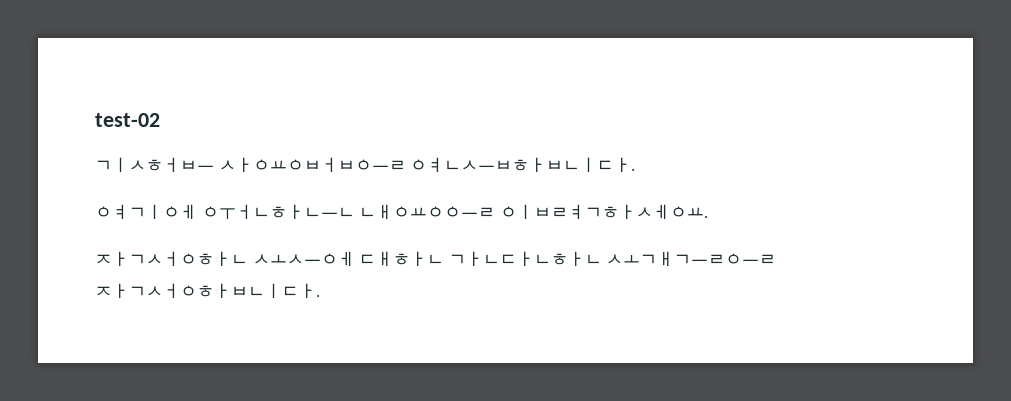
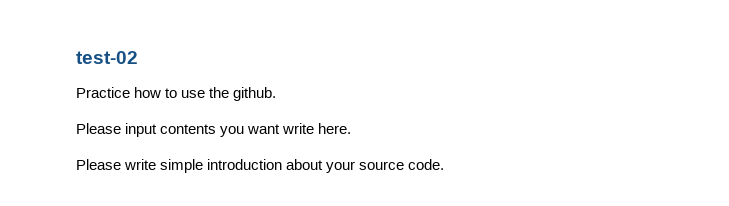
[95,157,636,172] [95,204,708,219] [95,251,777,266] [95,283,320,298] ㄱㅣㅅㅎㅓㅂㅡ ㅅㅏㅇㅛㅇㅂㅓㅂㅇㅡㄹ ㅇㅕㄴㅅㅡㅂㅎㅏㅂㄴㅣㄷㅏ. // ㅇㅕㄱㅣㅇㅔ ㅇㅜㅓㄴㅎㅏㄴㅡㄴ ㄴㅐㅇㅛㅇㅇㅡㄹ ㅇㅣㅂㄹㅕㄱㅎㅏㅅㅔㅇㅛ. // ㅈㅏㄱㅅㅓㅇㅎㅏㄴ ㅅㅗㅅㅡㅇㅔ ㄷㅐㅎㅏㄴ ㄱㅏㄴㄷㅏㄴㅎㅏㄴ ㅅㅗㄱㅐㄱㅡㄹㅇㅡㄹ ㅈㅏㄱㅅㅓㅇㅎㅏㅂㄴㅣㄷㅏ. -> [76,87,277,101] [76,123,352,137] [76,159,445,173] Practice how to use the github. // Please input contents you want write here. // Please write simple introduction about your source code.

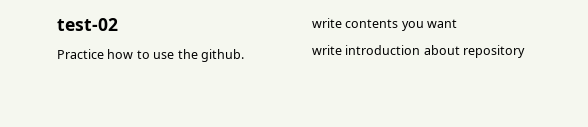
[76,123,158,137] Please input -> [312,18,342,28] write
[282,123,352,134] [76,159,445,173] write here. // Please write simple introduction about your source code. -> [312,45,526,58] // write introduction about repository

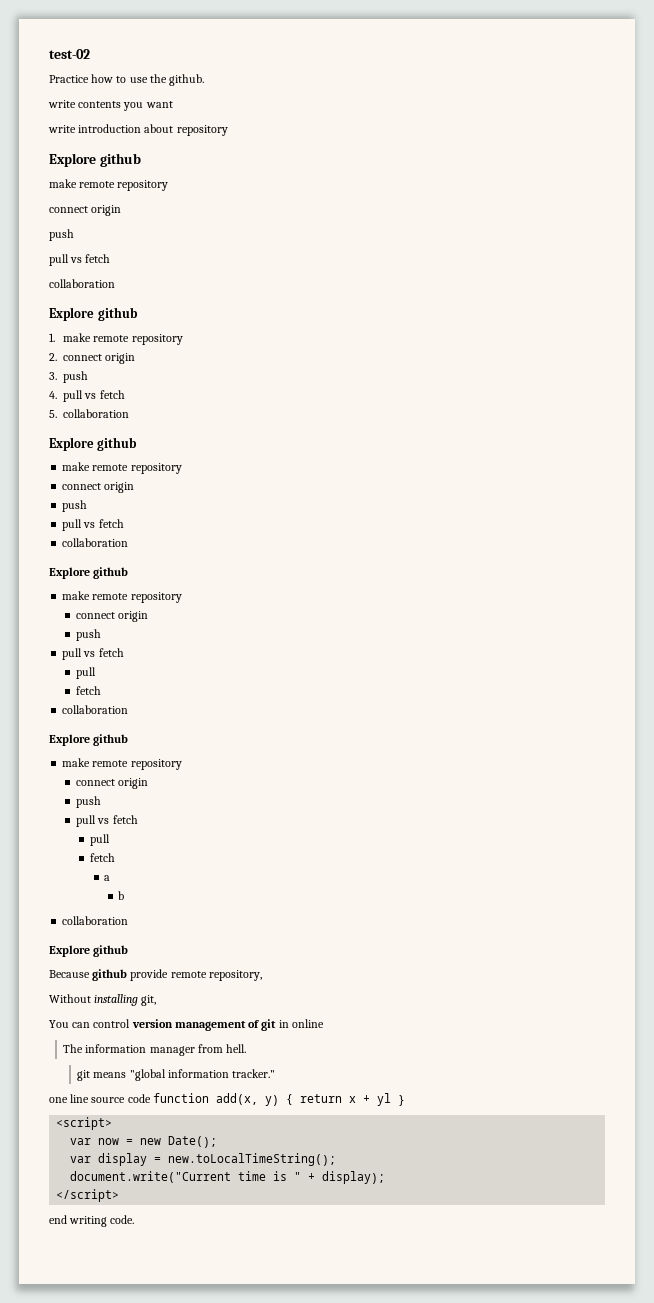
(526, 51) none -> [49,153,141,167] [49,179,169,191] [49,205,122,216] [49,229,74,241] [49,254,111,266] [49,279,115,288] [49,307,138,321] [49,333,183,345] [49,353,136,364] [49,371,89,383] [49,390,125,402] [49,409,130,418] [49,437,138,451] [62,462,182,474] [62,482,135,493] [62,500,88,512] [62,519,124,531] [62,538,129,547] [49,567,129,579] [62,591,182,603] [76,611,149,622] [76,629,102,641] [62,648,124,660] [76,667,97,679] [76,686,102,695] [62,705,129,714] [49,734,129,746] [62,758,182,770] [76,778,149,789] [76,796,102,808] [76,815,138,827] [90,834,111,846] [90,853,116,862] [104,875,111,881] [118,891,125,900] [62,916,129,925] [49,945,129,957] [49,969,262,981] [49,994,157,1006] [49,1019,324,1031] [63,1044,246,1056] [77,1069,276,1081] [49,1093,405,1106] [56,1117,113,1130] [70,1136,218,1148] [70,1153,337,1166] [70,1171,386,1184] [56,1189,120,1202] [49,1215,135,1227] // Explore github // make remote repository // connect origin // push // pull vs fetch // collaboration // Explore github // 1. make remote repository // 2. connect origin // 3. push // 4. pull vs fetch // 5. collaboration // Explore github // make remote repository // connect origin // push // pull vs fetch // collaboration // Explore github // make remote repository // connect origin // push // pull vs fetch // pull // fetch // collaboration // Explore github // make remote repository // connect origin // push // pull vs fetch // pull // fetch // a // b // collaboration // Explore github // Because github provide remote repository, // Without installing git, // You can control version management of git in online // The information manager from hell. // git means "global information tracker." // one line source code function add(x, y) { return x + yl } // <script> // var now = new Date(); // var display = new.toLocalTimeString(); // document.write("Current time is " + display); // </script> // end writing code.

